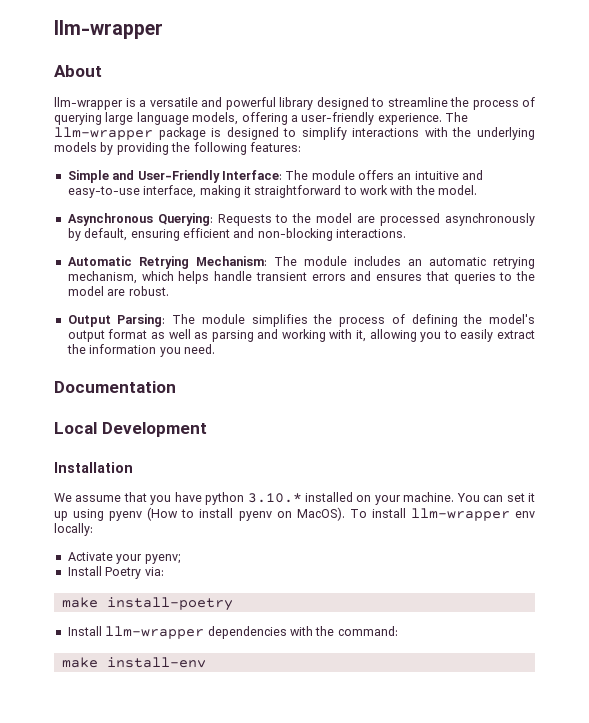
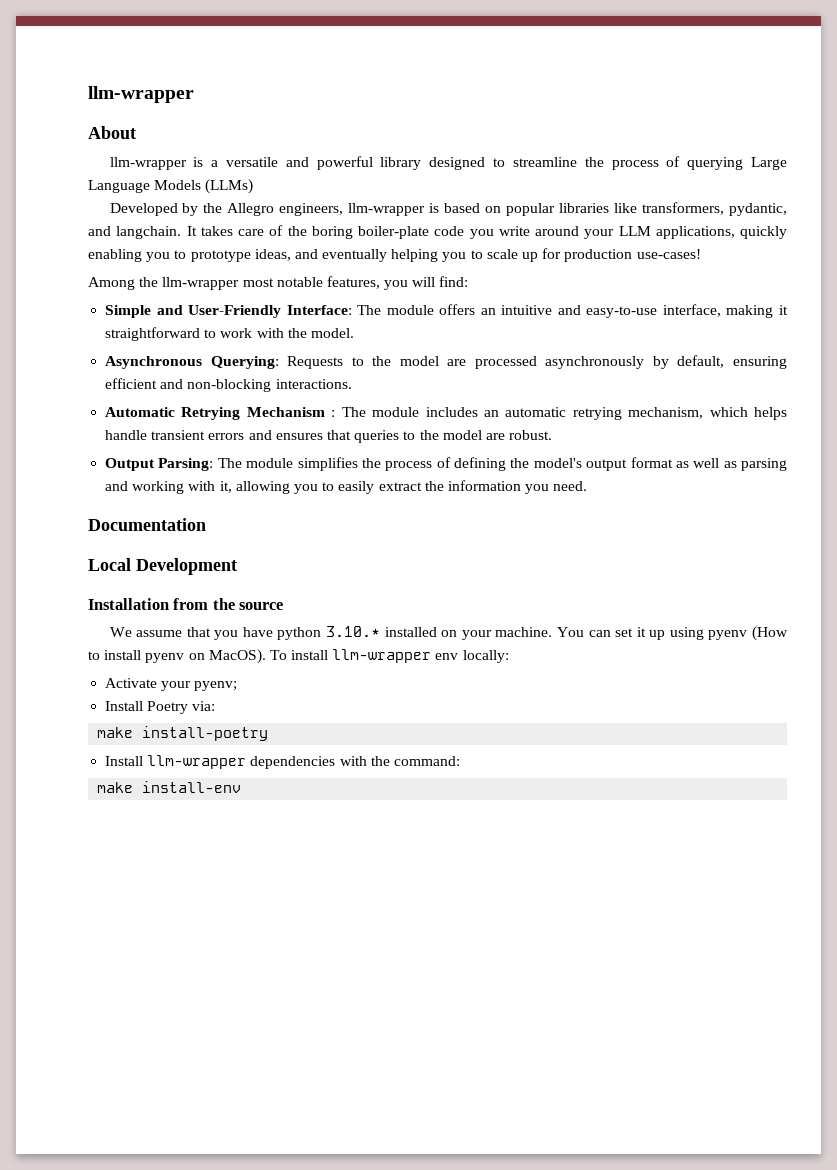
[105,112,468,125] [54,127,535,140] [54,142,301,155] large language models, offering a user-friendly experience. The llm-wrapper package is designed to simplify interactions with the underlying models by providing the following features: -> [751,157,787,170] [88,179,254,194] [109,202,787,216] [88,225,787,239] [88,248,701,262] [88,276,469,290] Large Language Models (LLMs) // Developed by the Allegro engineers, llm-wrapper is based on popular libraries like transformers, pydantic, and langchain. It takes care of the boring boiler-plate code you write around your LLM applications, quickly enabling you to prototype ideas, and eventually helping you to scale up for production use-cases! // Among the llm-wrapper most notable features, you will find:
[195,256,267,266] Mechanism: -> [246,407,336,417] Mechanism :
(133, 467) none -> [173,598,284,610] from the source

